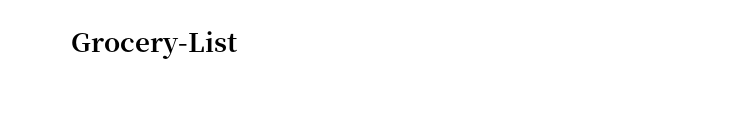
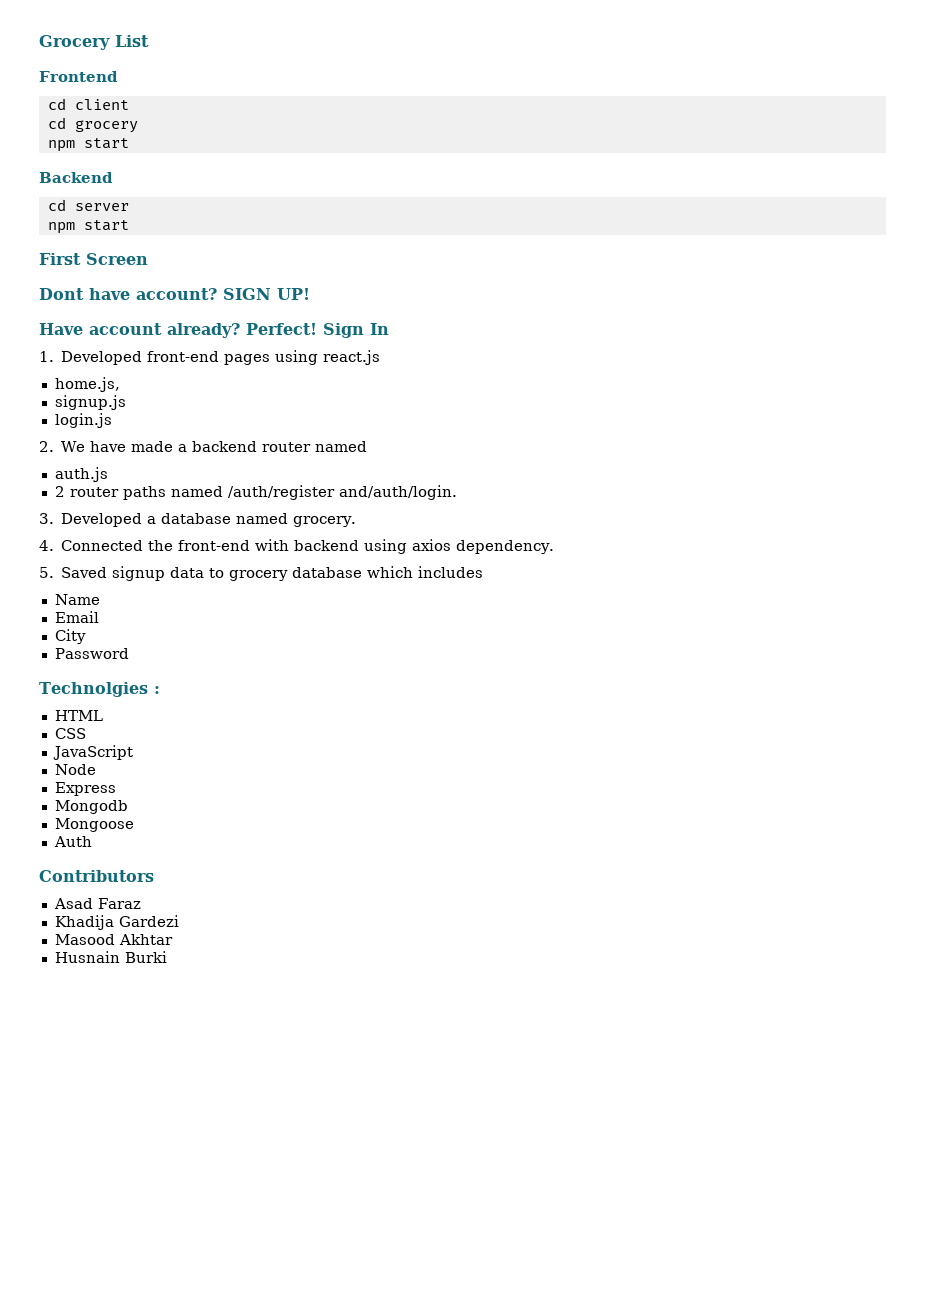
[71,31,238,59] Grocery-List -> [39,35,149,50] [39,71,118,82] [47,98,129,110] [47,117,138,133] [47,138,129,152] [39,172,113,183] [47,199,129,211] [47,220,129,234] [39,253,148,265] [39,288,310,300] [39,323,389,338] [39,350,381,365] [54,377,120,392] [54,395,126,410] [54,413,112,428] [39,441,368,452] [54,467,108,482] [54,485,457,500] [39,513,357,527] [39,539,555,554] [39,566,484,581] [54,594,100,605] [54,611,99,623] [54,629,86,644] [54,648,129,659] [39,682,160,697] [54,710,103,721] [54,728,86,739] [52,745,133,760] [54,764,96,775] [54,782,116,796] [54,800,128,814] [54,818,134,832] [53,836,92,847] [39,870,154,882] [53,898,141,909] [54,915,179,930] [54,934,173,945] [54,951,167,963] Grocery List // Frontend // cd client // cd grocery // npm start // Backend // cd server // npm start // First Screen // Dont have account? SIGN UP! // Have account already? Perfect! Sign In // 1. Developed front-end pages using react.js // home.js, // signup.js // login.js // 2. We have made a backend router named // auth.js // 2 router paths named /auth/register and/auth/login. // 3. Developed a database named grocery. // 4. Connected the front-end with backend using axios dependency. // 5. Saved signup data to grocery database which includes // Name // Email // City // Password // Technolgies : // HTML // CSS // JavaScript // Node // Express // Mongodb // Mongoose // Auth // Contributors // Asad Faraz // Khadija Gardezi // Masood Akhtar // Husnain Burki

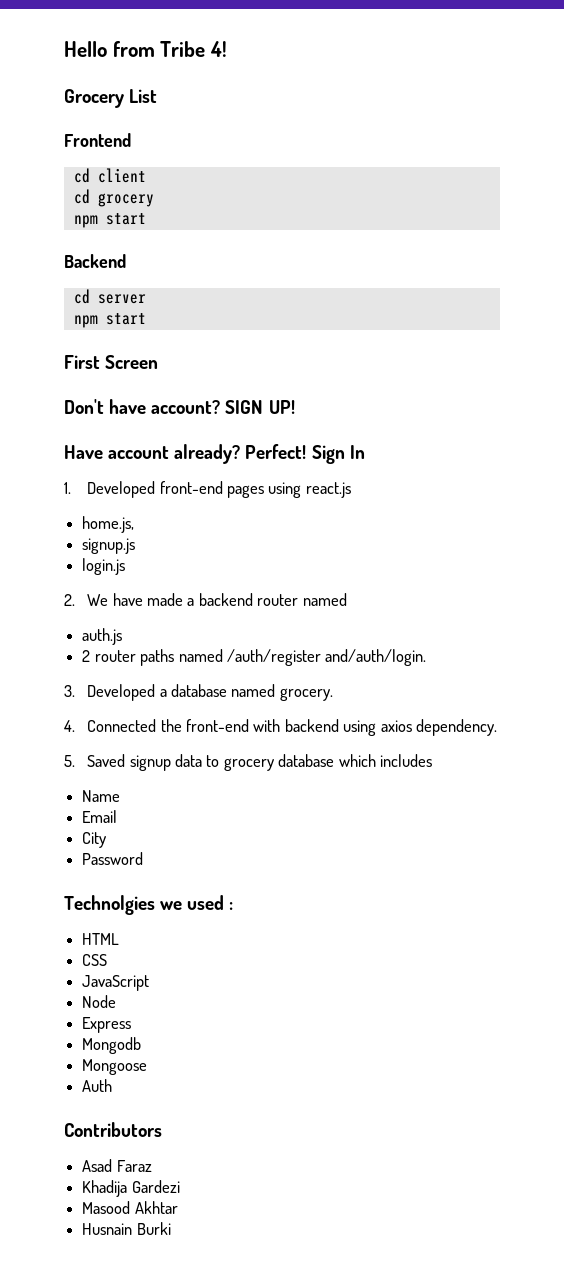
(39, 42) none -> [64,41,228,57] Hello from Tribe 4! //
[39,288,84,300] Dont -> [64,399,104,414] Don't
(148, 689) none -> [160,895,225,910] we used

